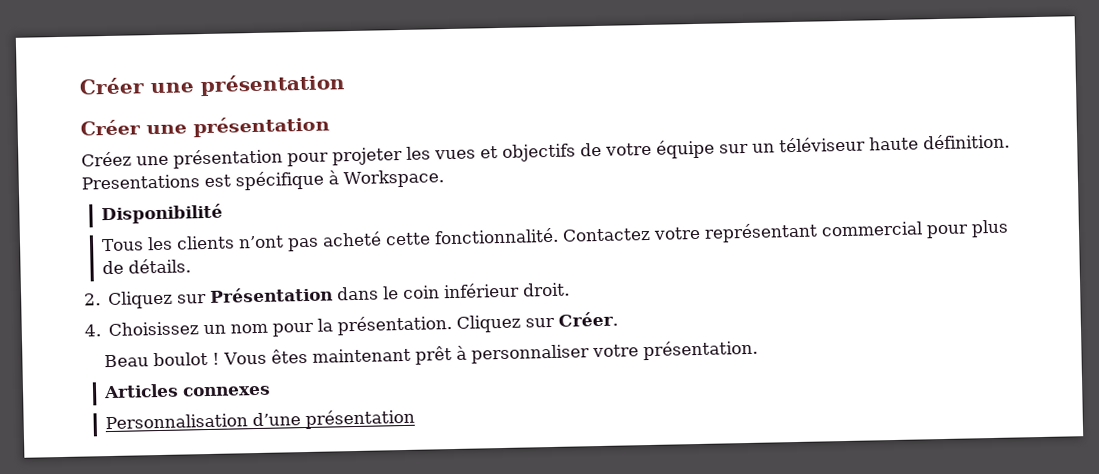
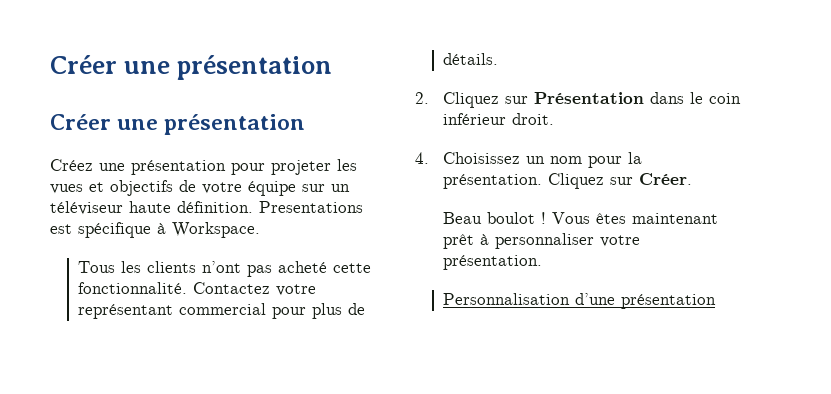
[100,203,223,225] // Disponibilité -> (260, 230) none
[102,383,271,399] // Articles connexes -> (543, 262) none

